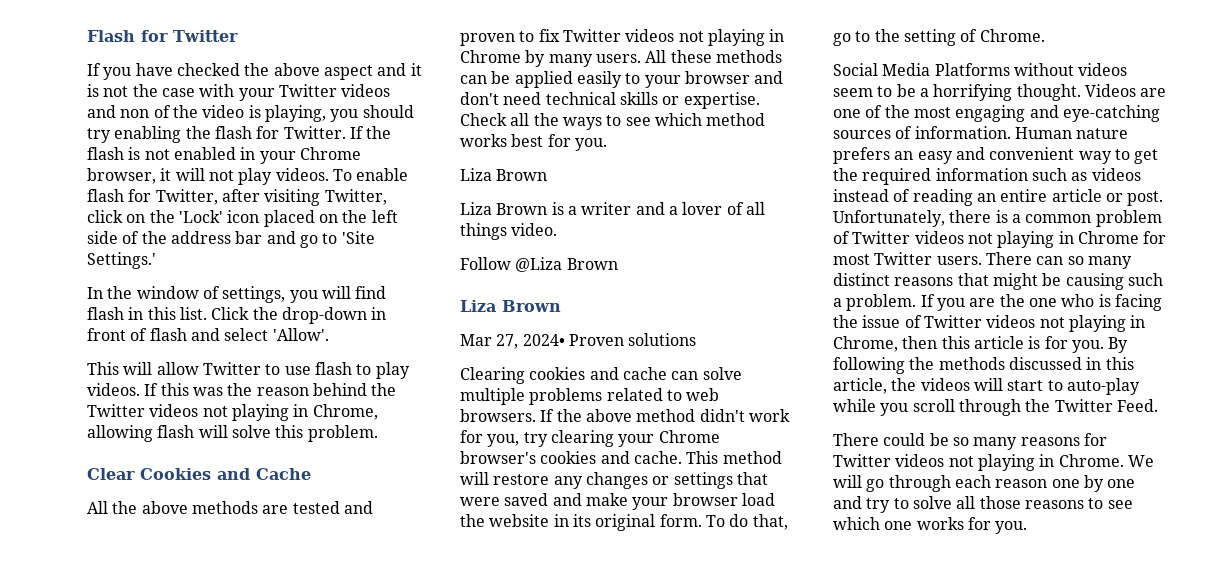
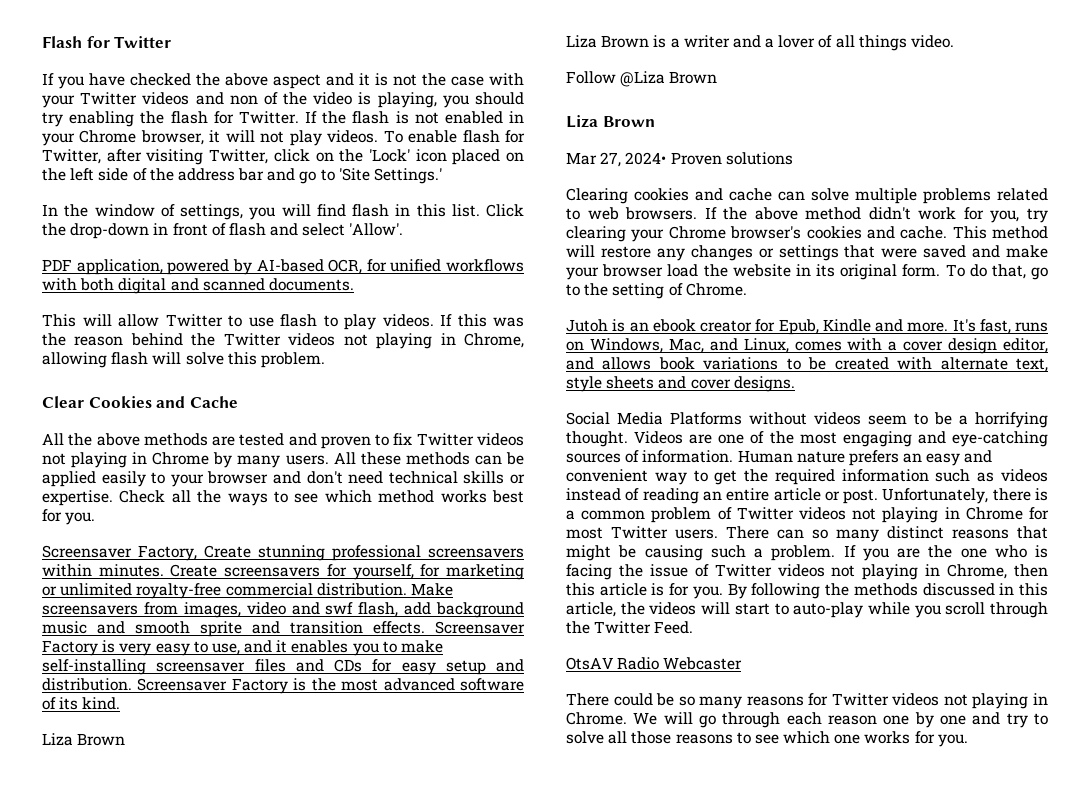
(329, 334) none -> [42,259,524,275] [42,278,354,294] // PDF application, powered by AI-based OCR, for unified workflows with both digital and scanned documents.
(607, 144) none -> [42,545,524,561] [42,564,524,580] [42,583,453,599] [42,602,524,618] [42,621,525,637] [42,640,444,656] [42,659,524,675] [42,678,524,694] [42,697,121,710] // Screensaver Factory, Create stunning professional screensavers within minutes. Create screensavers for yourself, for marketing or unlimited royalty-free commercial distribution. Make screensavers from images, video and swf flash, add background music and smooth sprite and transition effects. Screensaver Factory is very easy to use, and it enables you to make self-installing screensaver files and CDs for easy setup and distribution. Screensaver Factory is the most advanced software of its kind.
(1045, 35) none -> [566,319,1048,335] [566,338,1048,354] [566,357,1048,372] [566,376,795,392] // Jutoh is an ebook creator for Epub, Kindle and more. It's fast, runs on Windows, Mac, and Linux, comes with a cover design editor, and allows book variations to be created with alternate text, style sheets and cover designs.
(1158, 405) none -> [566,657,743,670] // OtsAV Radio Webcaster

